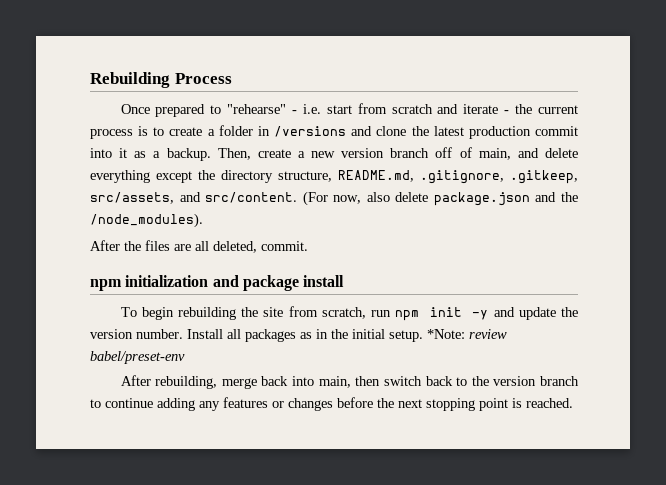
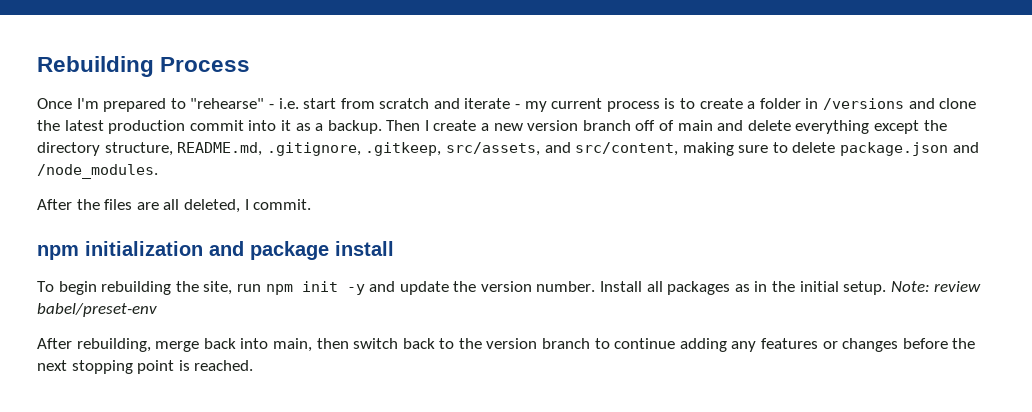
(150, 109) none -> [76,98,99,109] I'm
[515,104,533,114] the -> [524,101,547,112] my
[217,148,251,160] Then, -> [386,120,429,131] Then I
[478,148,511,160] main, -> [677,120,713,131] main
[205,191,390,206] src/content. (For now, also -> [575,142,788,156] src/content, making sure to
[560,192,578,202] [90,213,203,228] the /node_modules). -> [37,164,158,179] /node_modules.
(257, 247) none -> [244,199,249,210] I
[263,306,366,319] site from scratch, -> [203,281,233,295] site,
[427,329,465,339] *Note: -> [890,281,930,292] Note:

